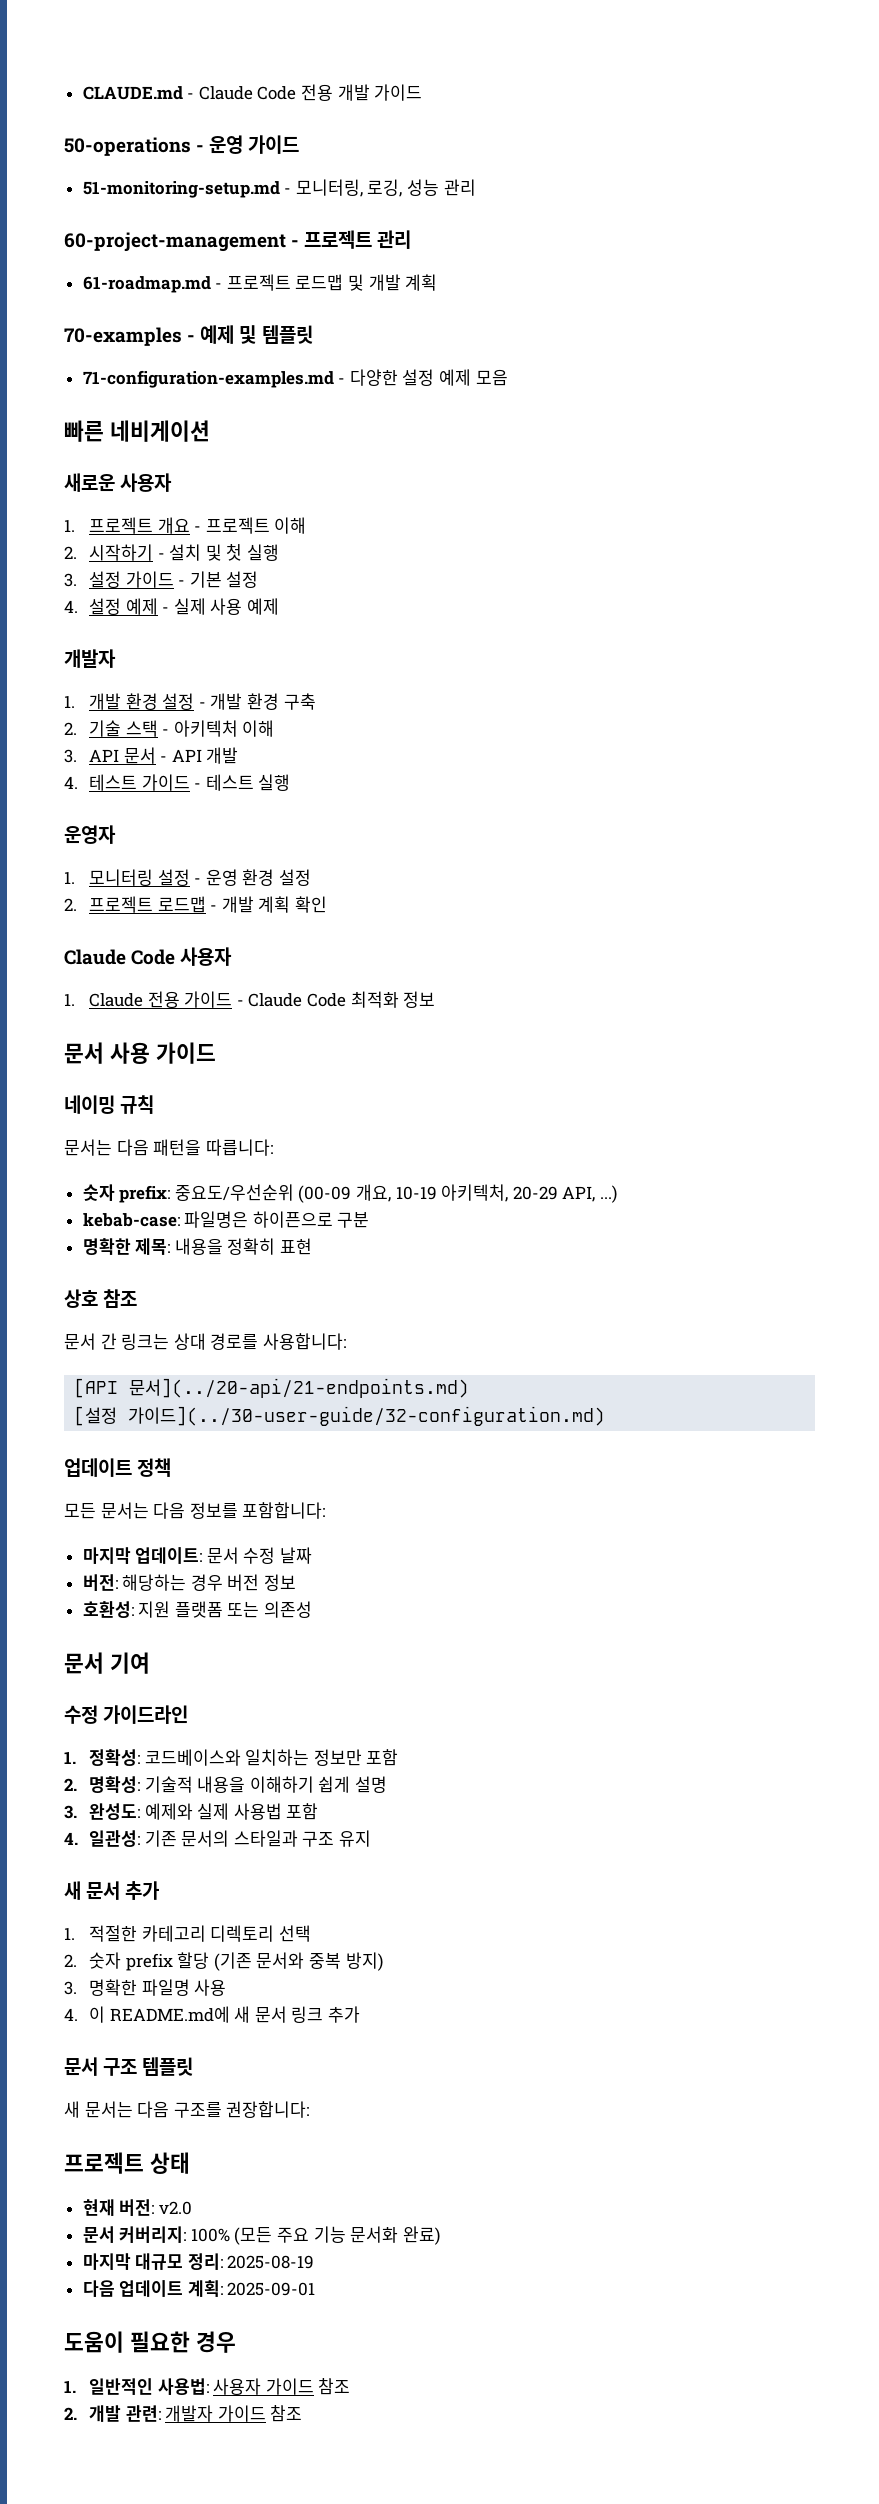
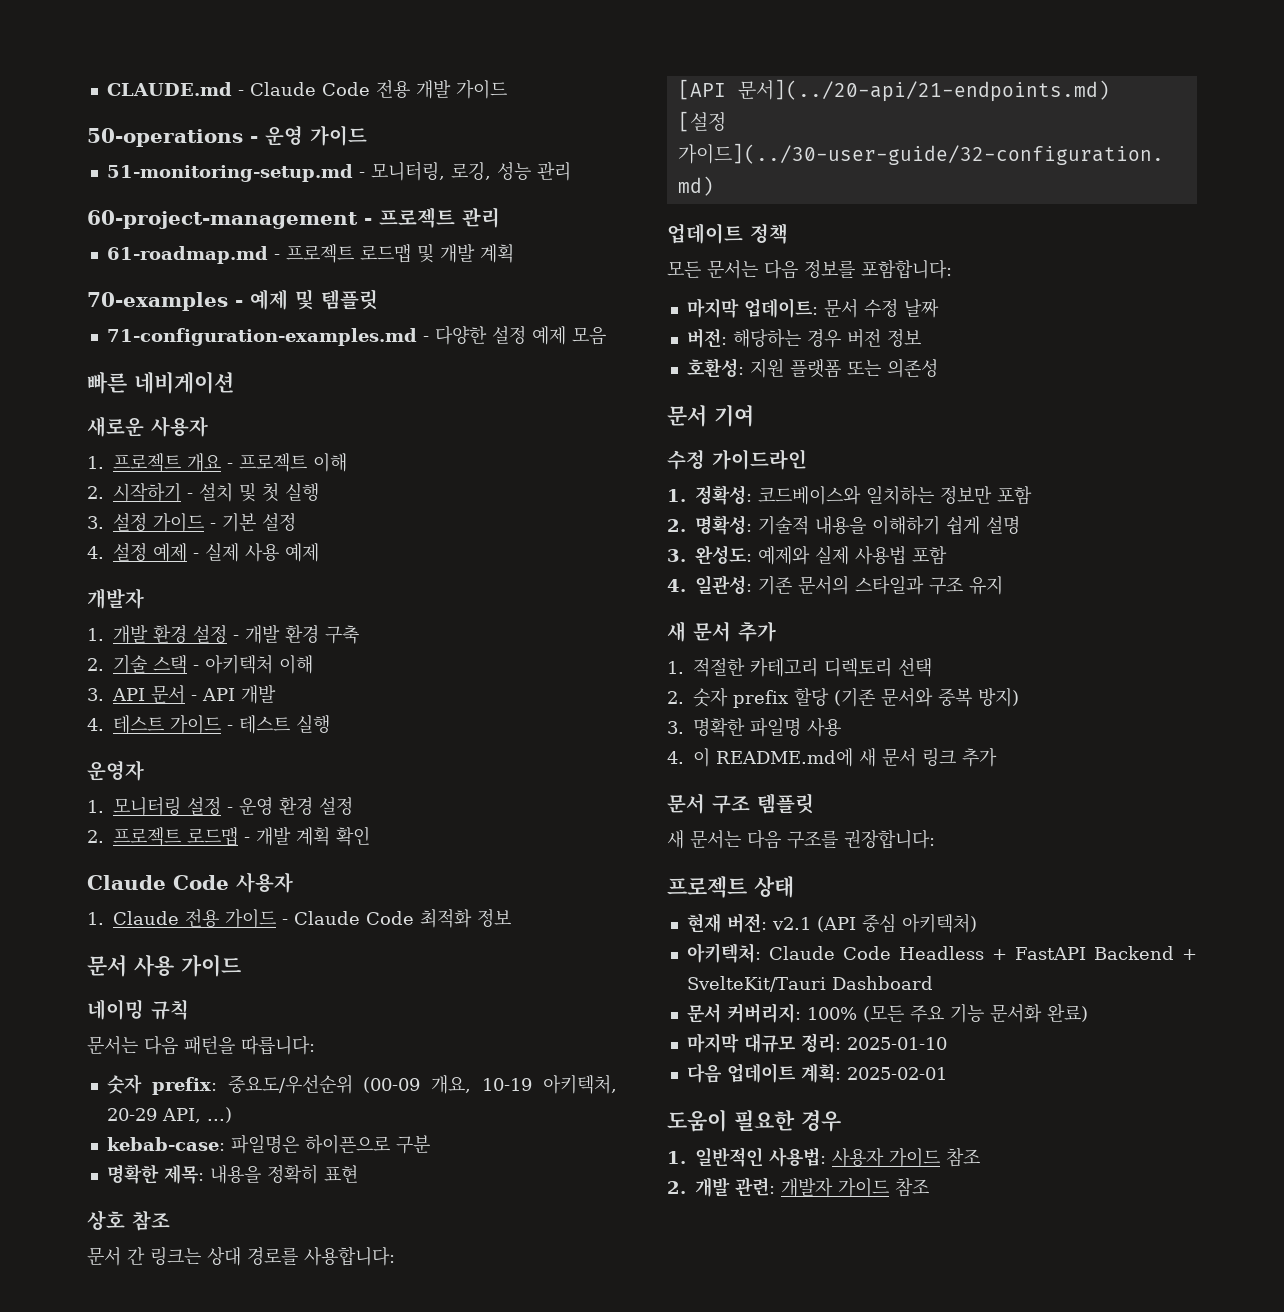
[158,2201,192,2215] v2.0 -> [771,913,977,933] [686,943,1197,963] [686,976,933,992] v2.1 (API 중심 아키텍처) // 아키텍처: Claude Code Headless + FastAPI Backend + SvelteKit/Tauri Dashboard
[227,2255,315,2269] 2025-08-19 -> [846,1037,947,1050] 2025-01-10
[227,2282,316,2296] 2025-09-01 -> [846,1067,947,1080] 2025-02-01

